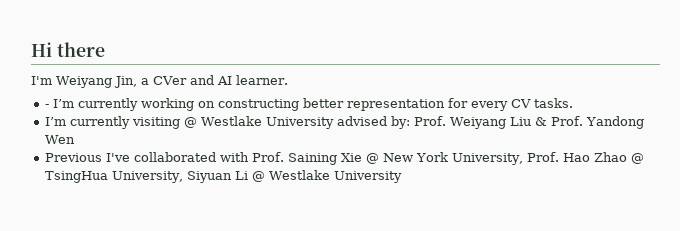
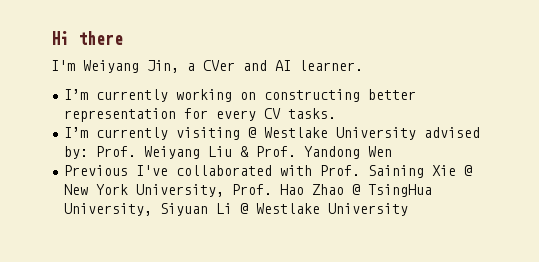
[45,104,50,108] - -> (363, 65) none

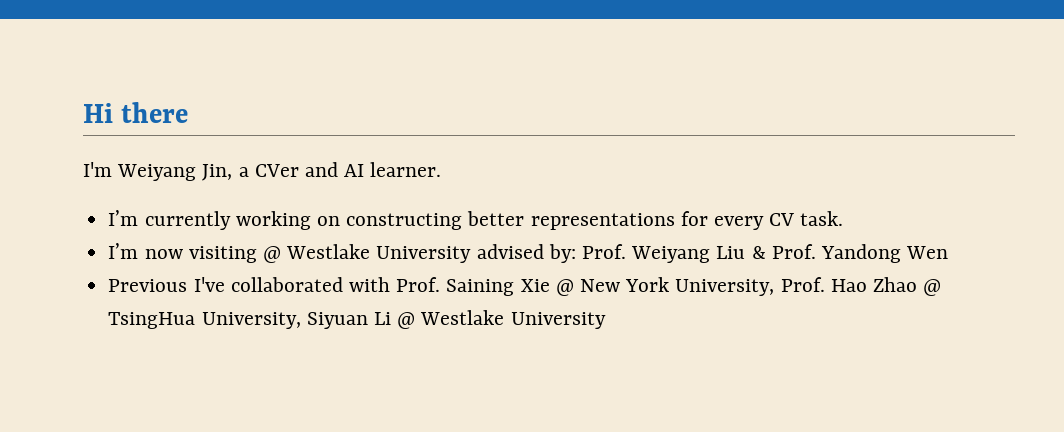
[64,108,177,122] representation -> [530,213,675,230] representations
[288,108,337,119] [64,127,169,140] tasks. // I’m currently -> [800,211,844,226] [108,243,183,259] task. // I’m now

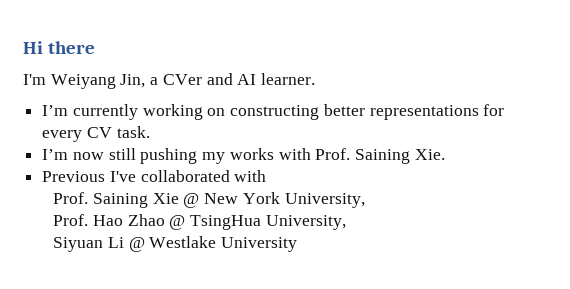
[188,244,949,263] visiting @ Westlake University advised by: Prof. Weiyang Liu & Prof. Yandong Wen -> [108,148,445,164] still pushing my works with Prof. Saining Xie.
(390, 284) none -> (267, 176) //
(775, 287) none -> (365, 200) //
(301, 320) none -> (346, 222) //

